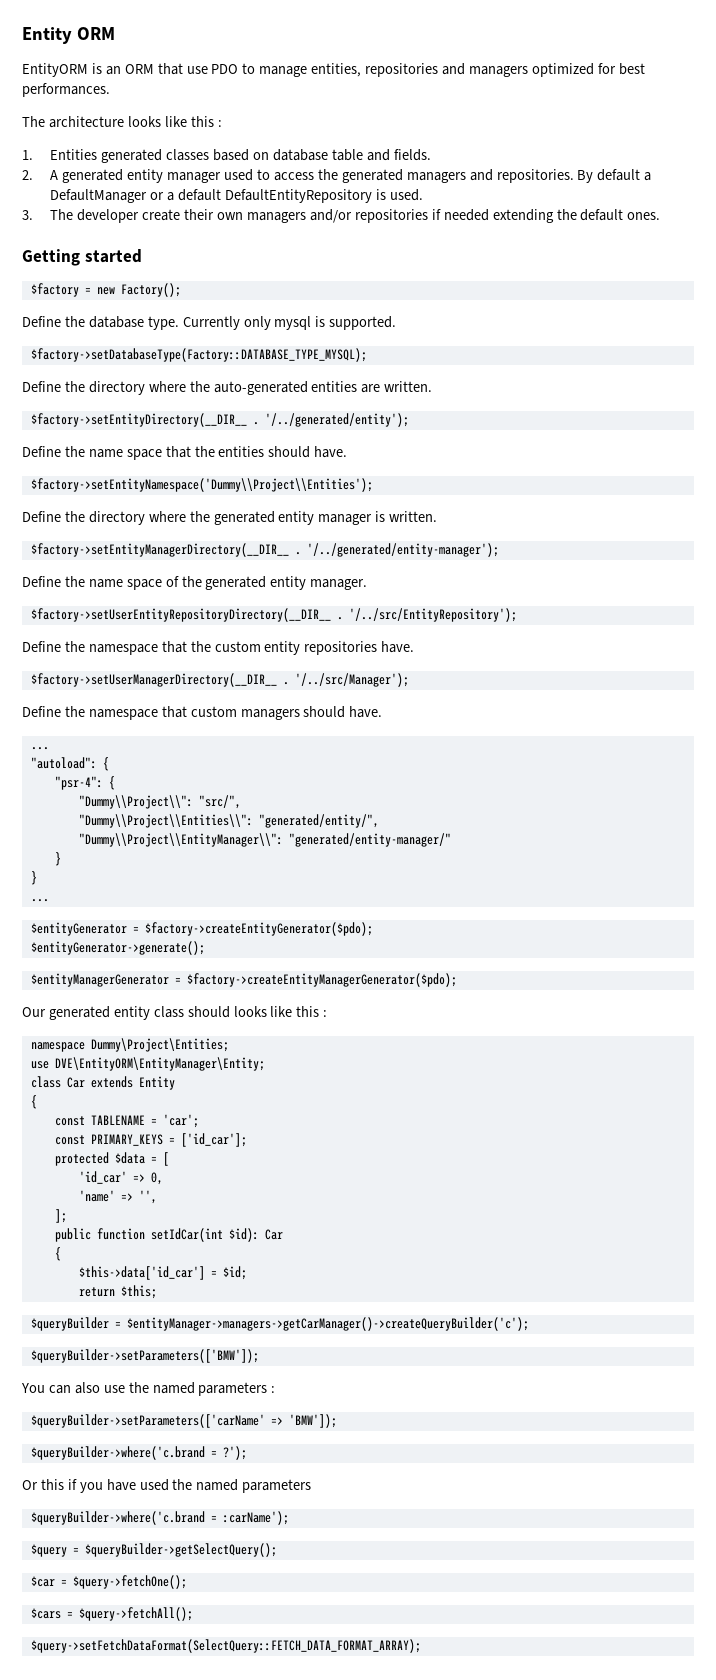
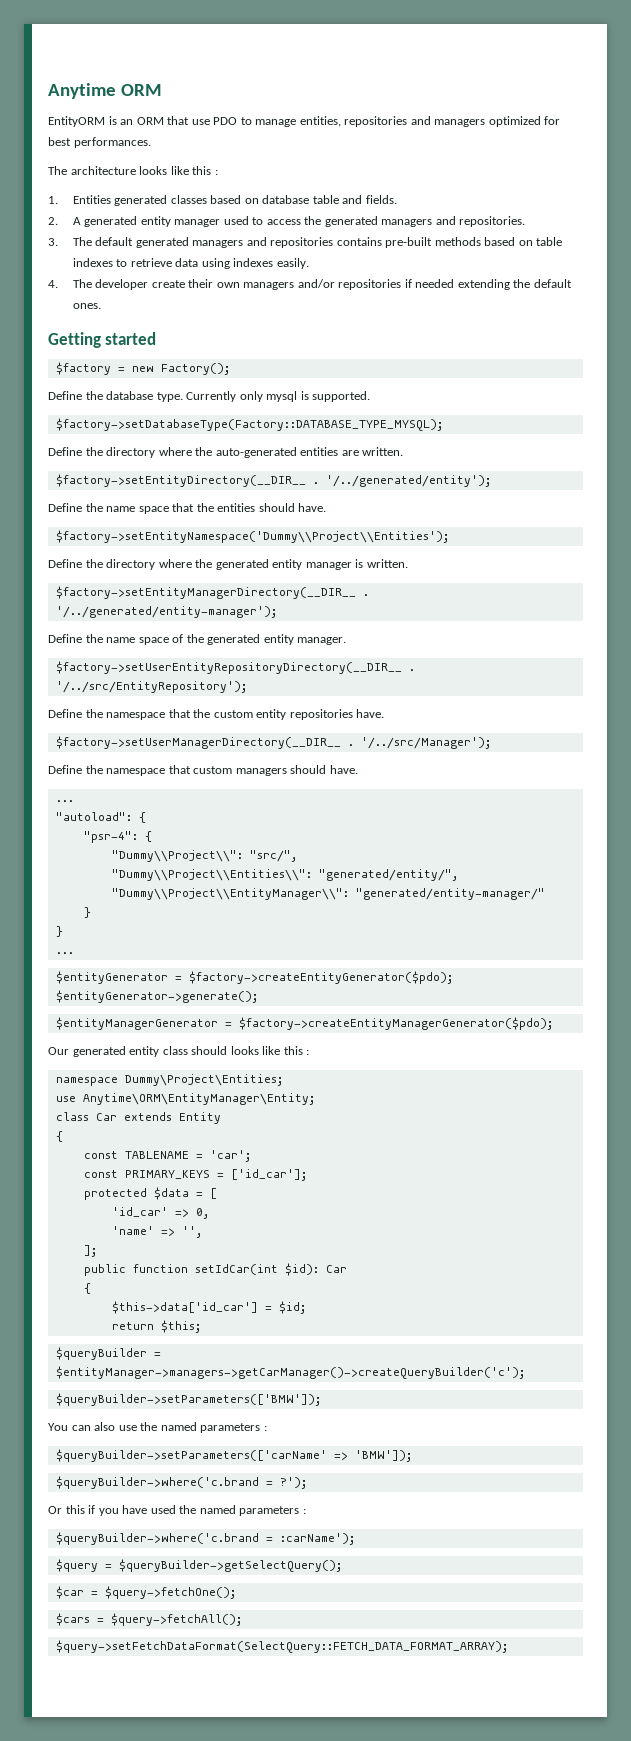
[22,27,72,44] Entity -> [48,83,116,99] Anytime
[577,169,652,183] [50,189,423,203] [22,210,33,220] By default a DefaultManager or a default DefaultEntityRepository is used. // 3. -> [48,237,563,248] [72,258,309,269] [48,280,58,288] // 3. The default generated managers and repositories contains pre-built methods based on table indexes to retrieve data using indexes easily. // 4.
[54,1057,265,1071] DVE\EntityORM\EntityManager\Entity; -> [82,1093,315,1105] Anytime\ORM\EntityManager\Entity;
(312, 1486) none -> [302,1509,306,1514] :

